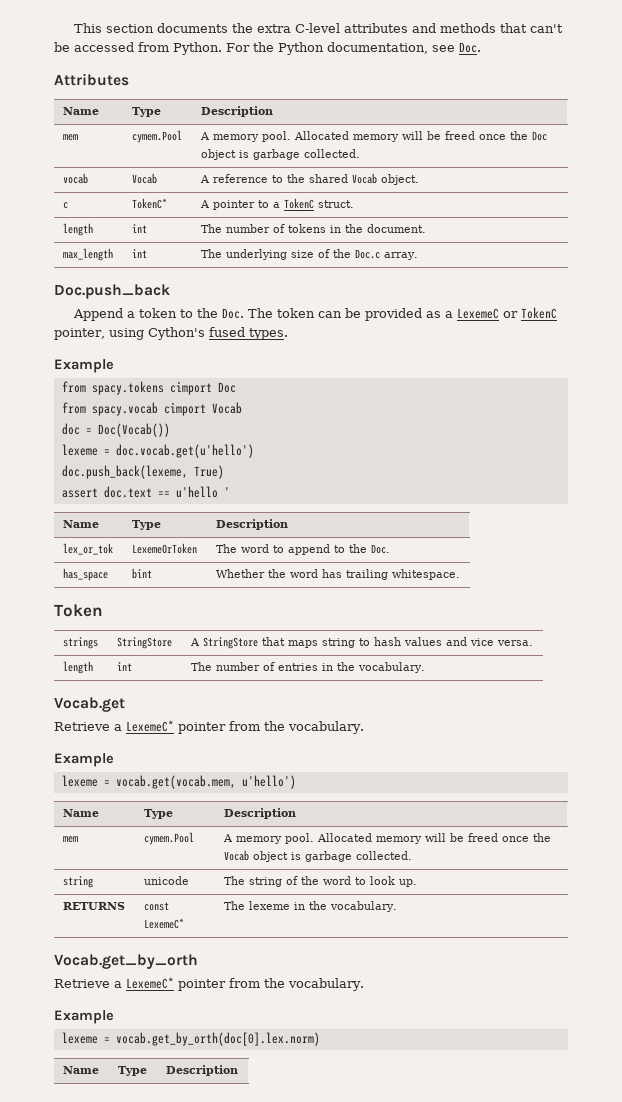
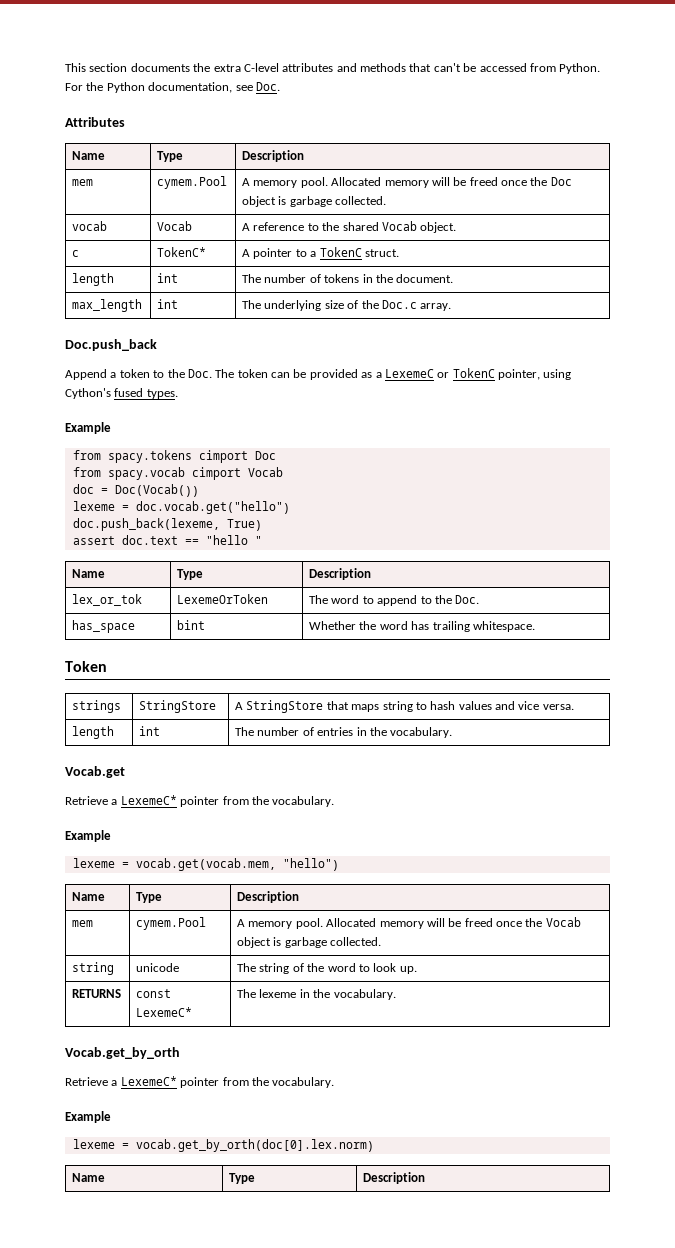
[115,444,254,458] doc.vocab.get(u'hello') -> [135,501,290,514] doc.vocab.get("hello")
[175,486,230,498] u'hello ' -> [205,535,262,545] "hello "
[241,775,296,789] u'hello') -> [282,858,339,871] "hello")

